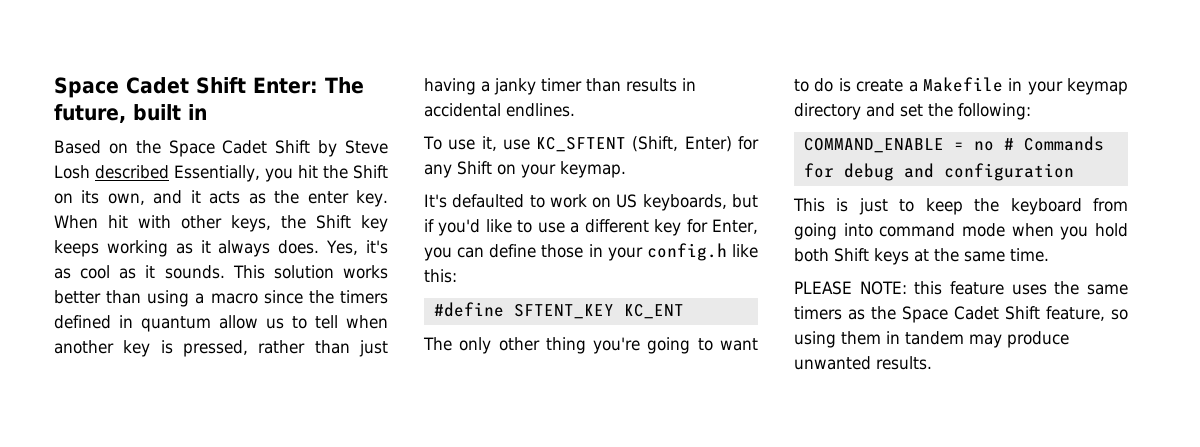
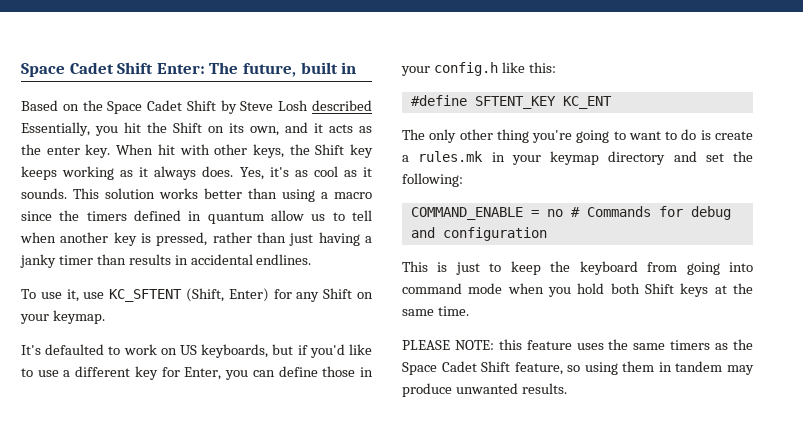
[922,77,1003,92] Makefile -> [418,151,484,162] rules.mk

